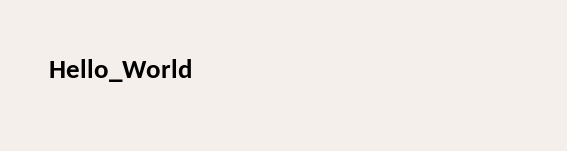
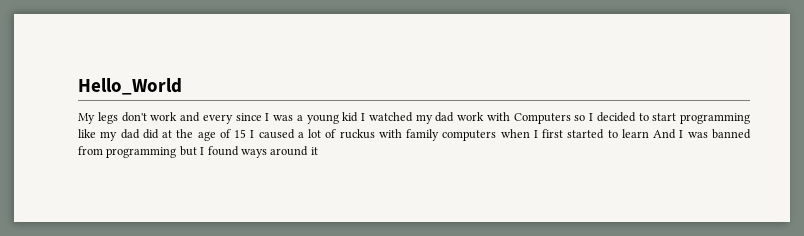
(192, 70) none -> [78,112,750,124] [78,129,751,141] [78,146,318,158] // My legs don't work and every since I was a young kid I watched my dad work with Computers so I decided to start programming like my dad did at the age of 15 I caused a lot of ruckus with family computers when I first started to learn And I was banned from programming but I found ways around it

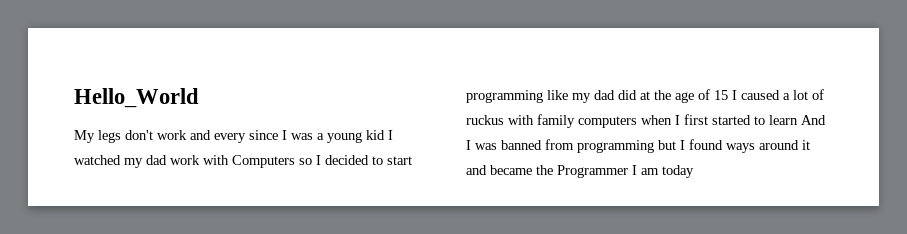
(318, 151) none -> [466,165,694,178] and became the Programmer I am today

